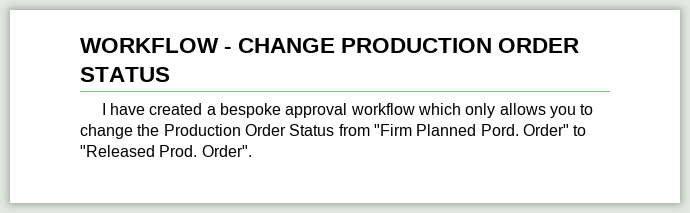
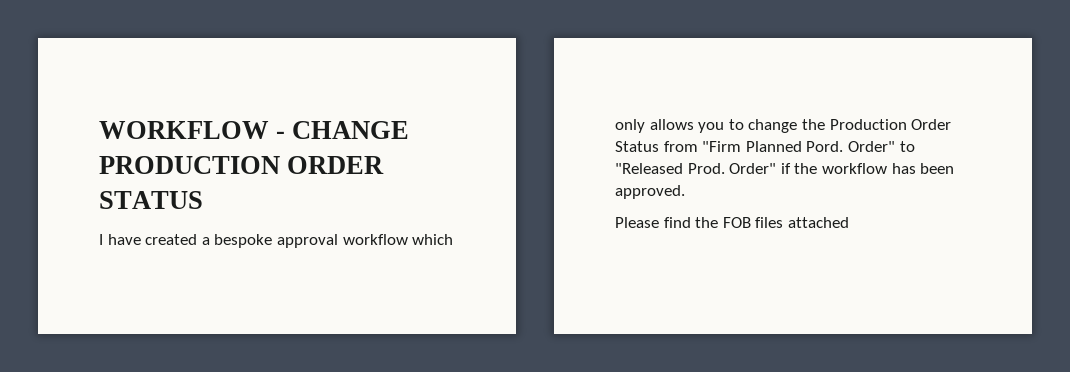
[201,145,252,157] Order". -> [729,163,955,174] [615,185,685,199] [615,217,849,228] Order" if the workflow has been approved. // Please find the FOB files attached

